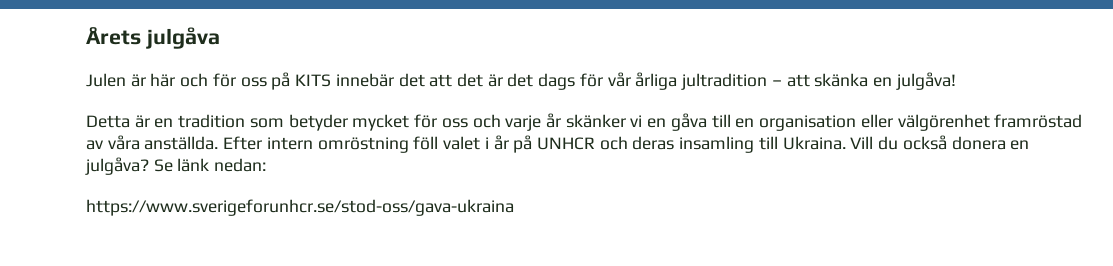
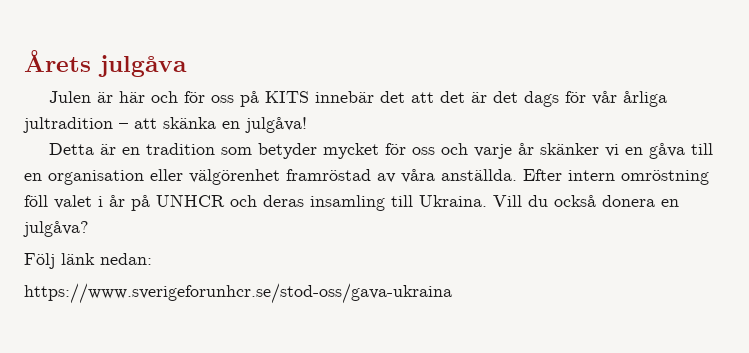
[153,159,173,172] Se -> [24,253,55,269] // Följ

